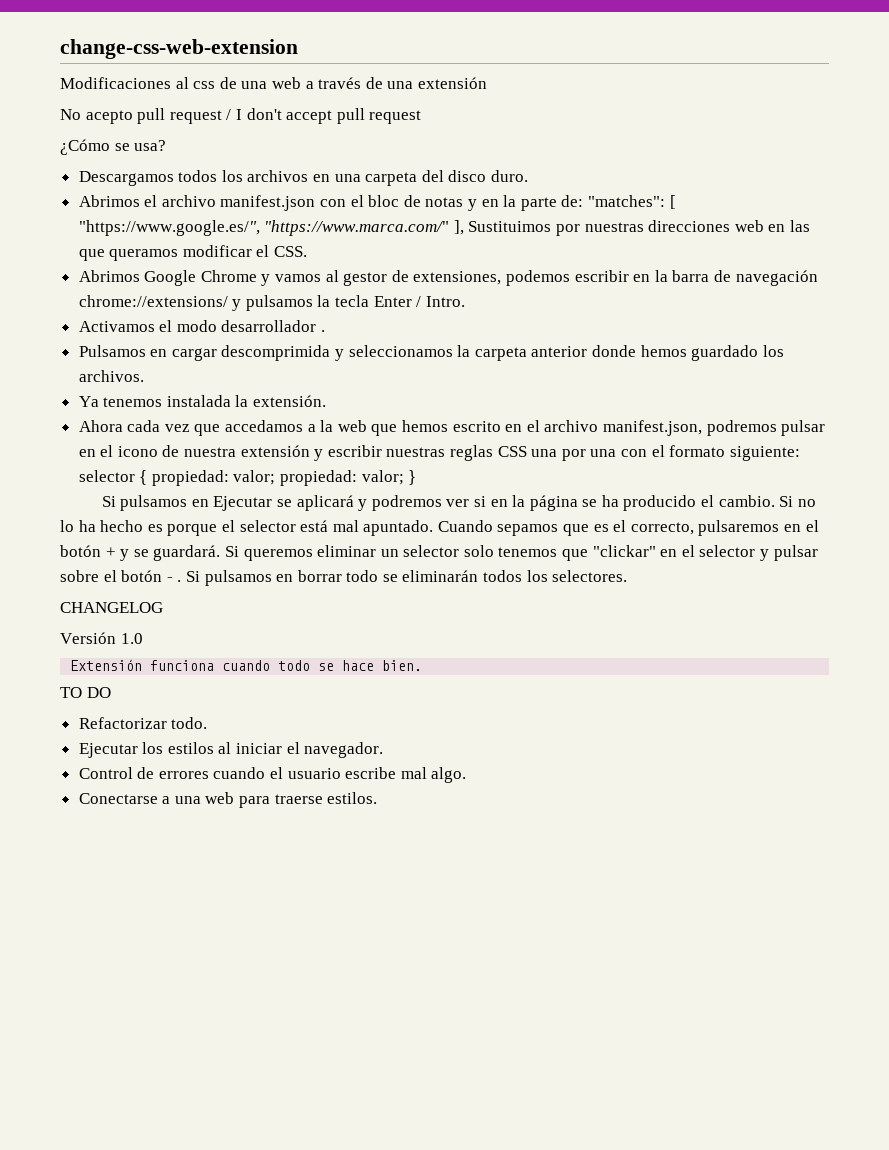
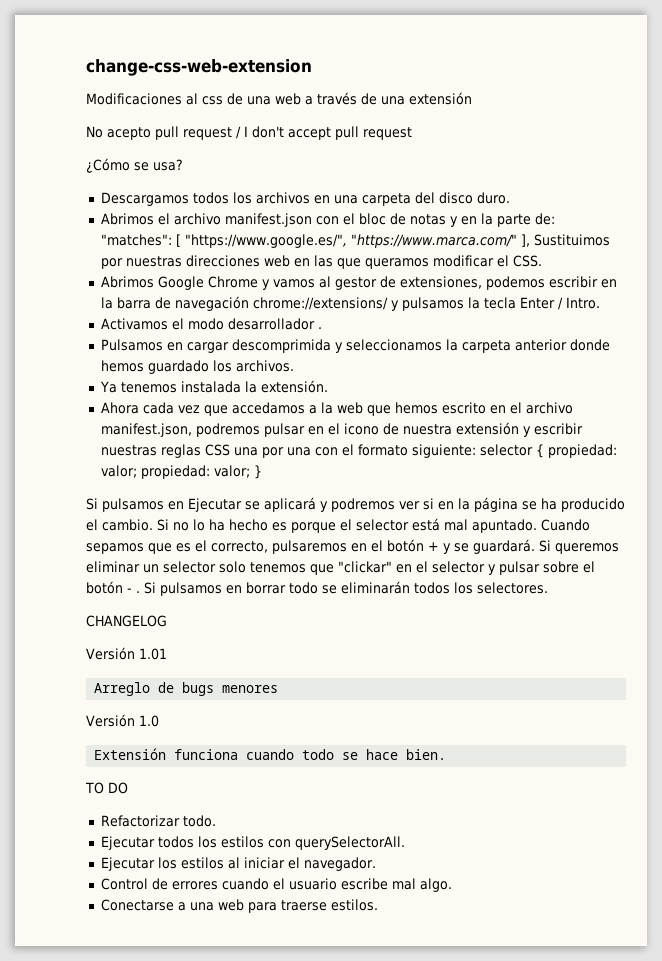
(163, 607) none -> [86,647,167,660] [94,682,279,696] // Versión 1.01 // Arreglo de bugs menores
(208, 723) none -> [100,836,405,850] // Ejecutar todos los estilos con querySelectorAll.

